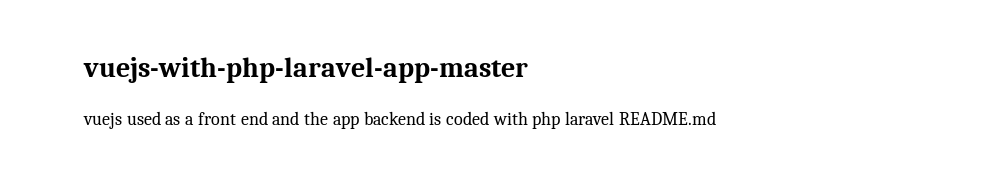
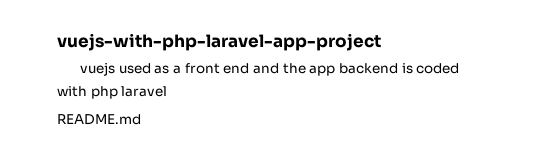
[83,57,528,83] vuejs-with-php-laravel-app-master -> [57,33,381,51] vuejs-with-php-laravel-app-project
(615, 118) none -> (168, 91) //

